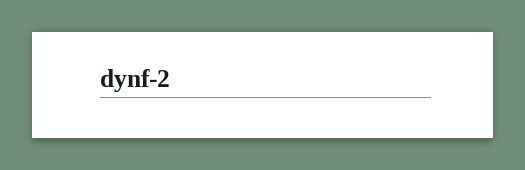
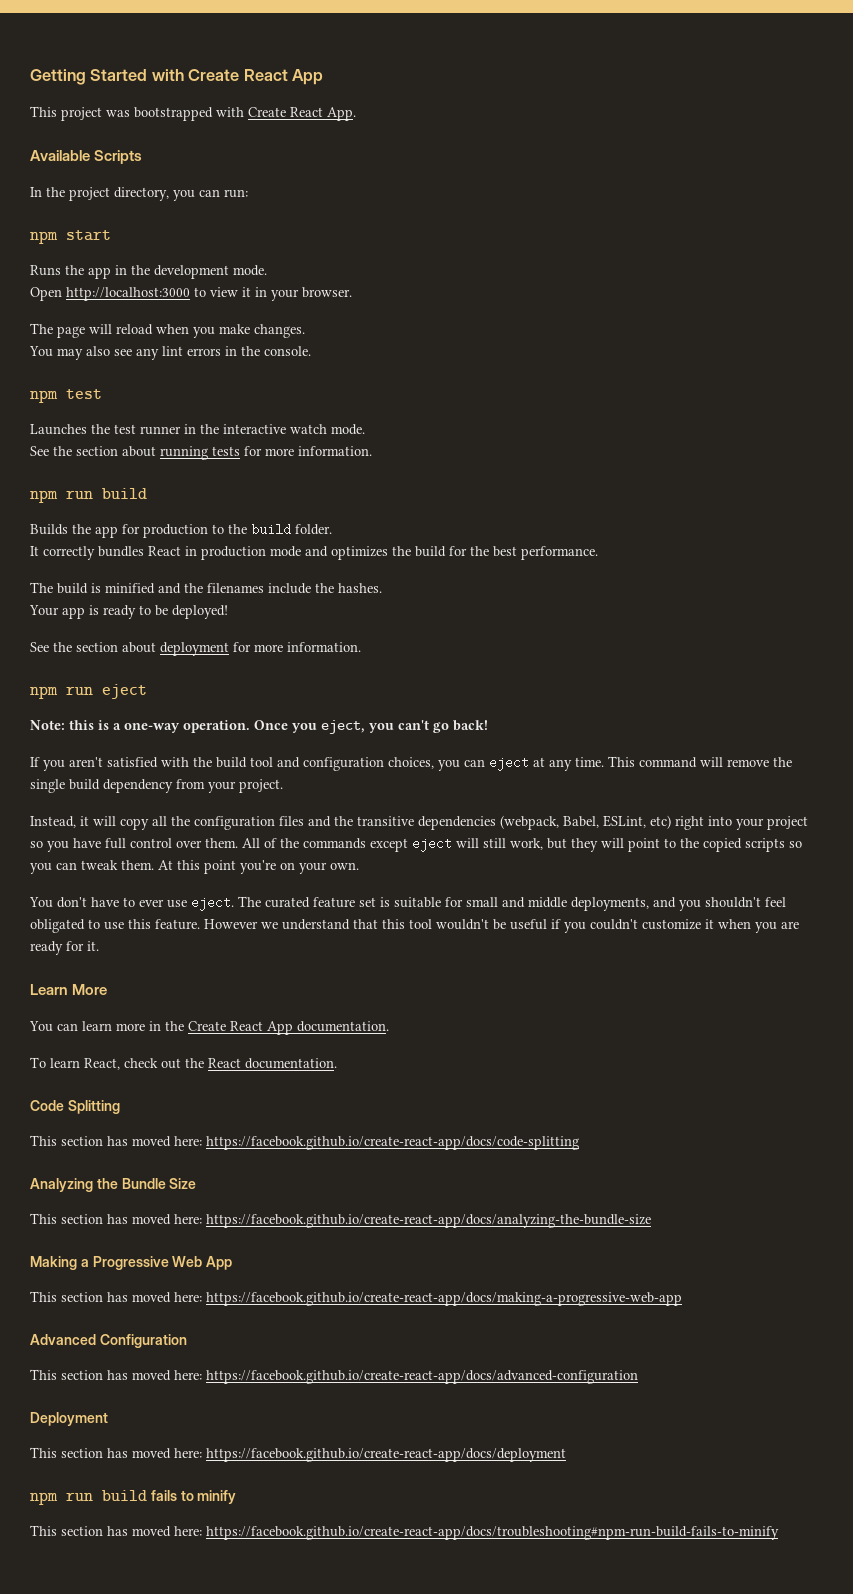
[100,69,170,92] dynf-2 -> [30,69,324,85] [30,106,356,121] [30,150,143,164] [30,187,248,201] [30,230,111,244] [30,265,267,279] [30,287,352,301] [30,323,305,338] [29,346,311,360] [30,389,102,403] [30,424,365,435] [30,446,372,460] [30,488,147,503] [30,523,332,538] [30,546,598,560] [30,582,382,594] [29,605,228,619] [30,642,361,656] [30,684,147,699] [30,720,488,734] [30,756,792,771] [30,779,283,793] [30,815,808,830] [30,837,802,852] [30,860,359,874] [29,896,786,911] [30,919,799,933] [30,941,99,955] [30,984,108,995] [29,1021,389,1035] [30,1057,337,1070] [30,1100,120,1114] [30,1135,579,1150] [30,1178,197,1192] [30,1213,651,1228] [30,1256,233,1270] [30,1291,682,1306] [30,1334,187,1348] [30,1369,638,1384] [30,1412,108,1426] [30,1447,566,1462] [30,1490,237,1505] [30,1525,779,1540] Getting Started with Create React App // This project was bootstrapped with Create React App. // Available Scripts // In the project directory, you can run: // npm start // Runs the app in the development mode. // Open http://localhost:3000 to view it in your browser. // The page will reload when you make changes. // You may also see any lint errors in the console. // npm test // Launches the test runner in the interactive watch mode. // See the section about running tests for more information. // npm run build // Builds the app for production to the build folder. // It correctly bundles React in production mode and optimizes the build for the best performance. // The build is minified and the filenames include the hashes. // Your app is ready to be deployed! // See the section about deployment for more information. // npm run eject // Note: this is a one-way operation. Once you eject, you can't go back! // If you aren't satisfied with the build tool and configuration choices, you can eject at any time. This command will remove the single build dependency from your project. // Instead, it will copy all the configuration files and the transitive dependencies (webpack, Babel, ESLint, etc) right into your project so you have full control over them. All of the commands except eject will still work, but they will point to the copied scripts so you can tweak them. At this point you're on your own. // You don't have to ever use eject. The curated feature set is suitable for small and middle deployments, and you shouldn't feel obligated to use this feature. However we understand that this tool wouldn't be useful if you couldn't customize it when you are ready for it. // Learn More // You can learn more in the Create React App documentation. // To learn React, check out the React documentation. // Code Splitting // This section has moved here: https://facebook.github.io/create-react-app/docs/code-splitting // Analyzing the Bundle Size // This section has moved here: https://facebook.github.io/create-react-app/docs/analyzing-the-bundle-size // Making a Progressive Web App // This section has moved here: https://facebook.github.io/create-react-app/docs/making-a-progressive-web-app // Advanced Configuration // This section has moved here: https://facebook.github.io/create-react-app/docs/advanced-configuration // Deployment // This section has moved here: https://facebook.github.io/create-react-app/docs/deployment // npm run build fails to minify // This section has moved here: https://facebook.github.io/create-react-app/docs/troubleshooting#npm-run-build-fails-to-minify

